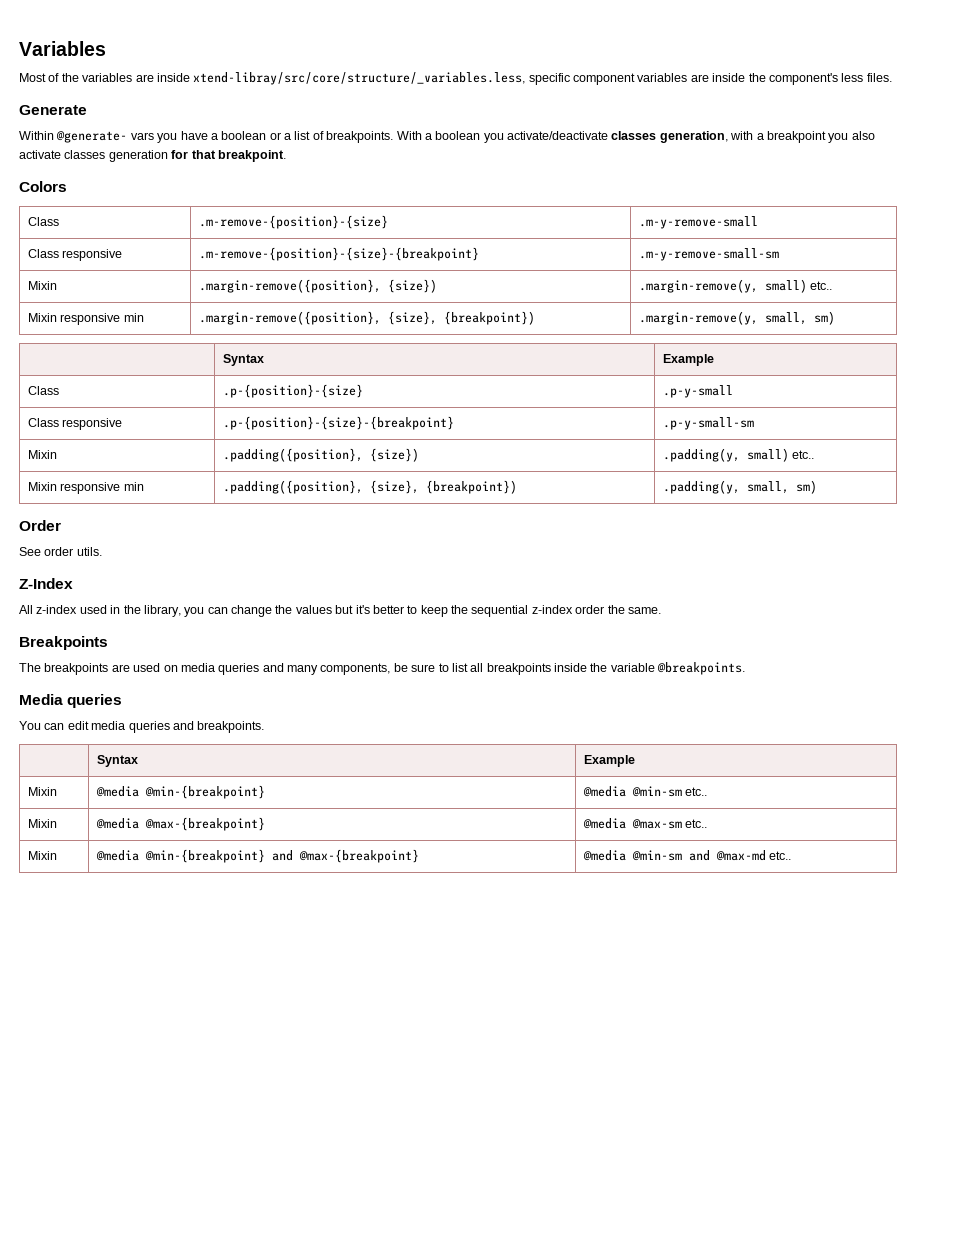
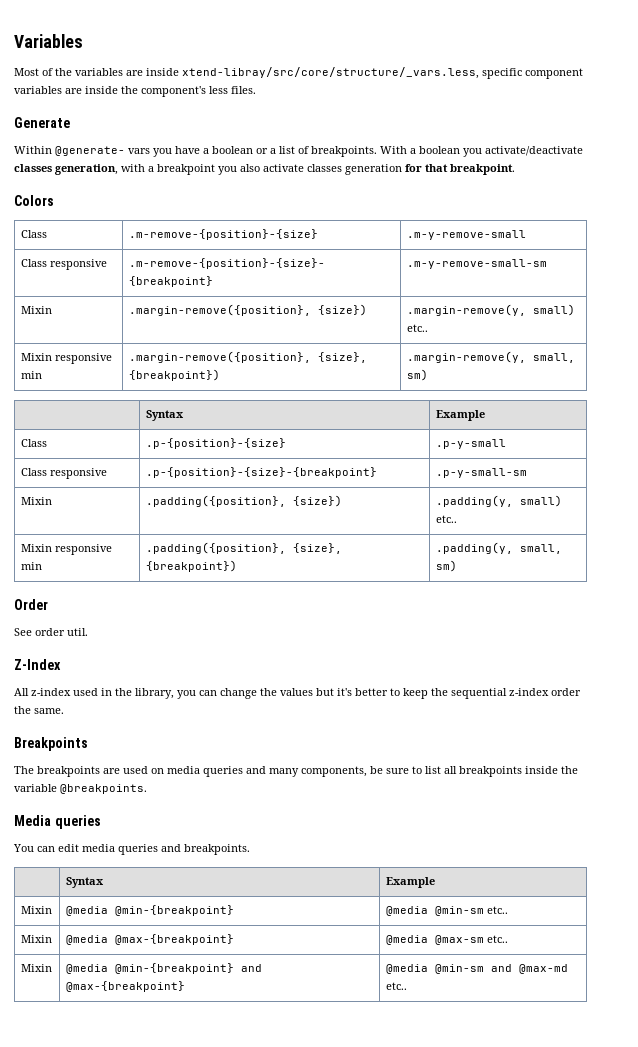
[193,72,526,85] xtend-libray/src/core/structure/_variables.less, -> [182,67,479,79] xtend-libray/src/core/structure/_vars.less,
[76,547,102,556] utils. -> [67,628,88,636] util.

